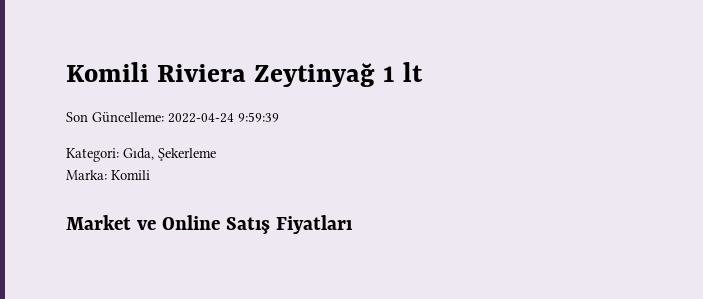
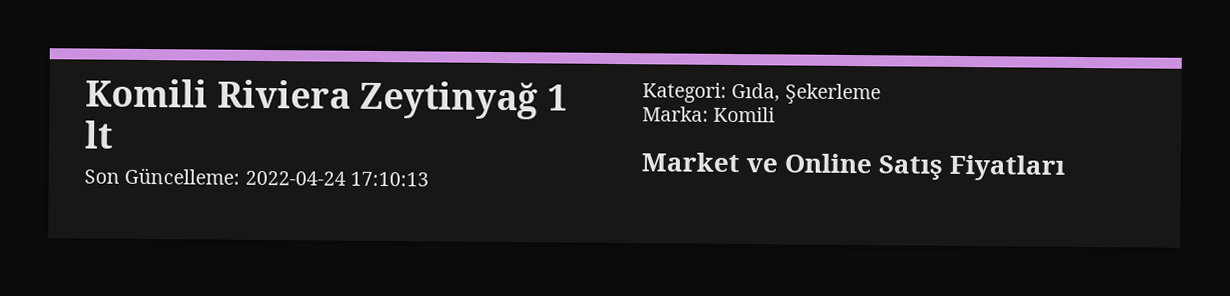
[238,112,279,122] 9:59:39 -> [349,171,429,187] 17:10:13

